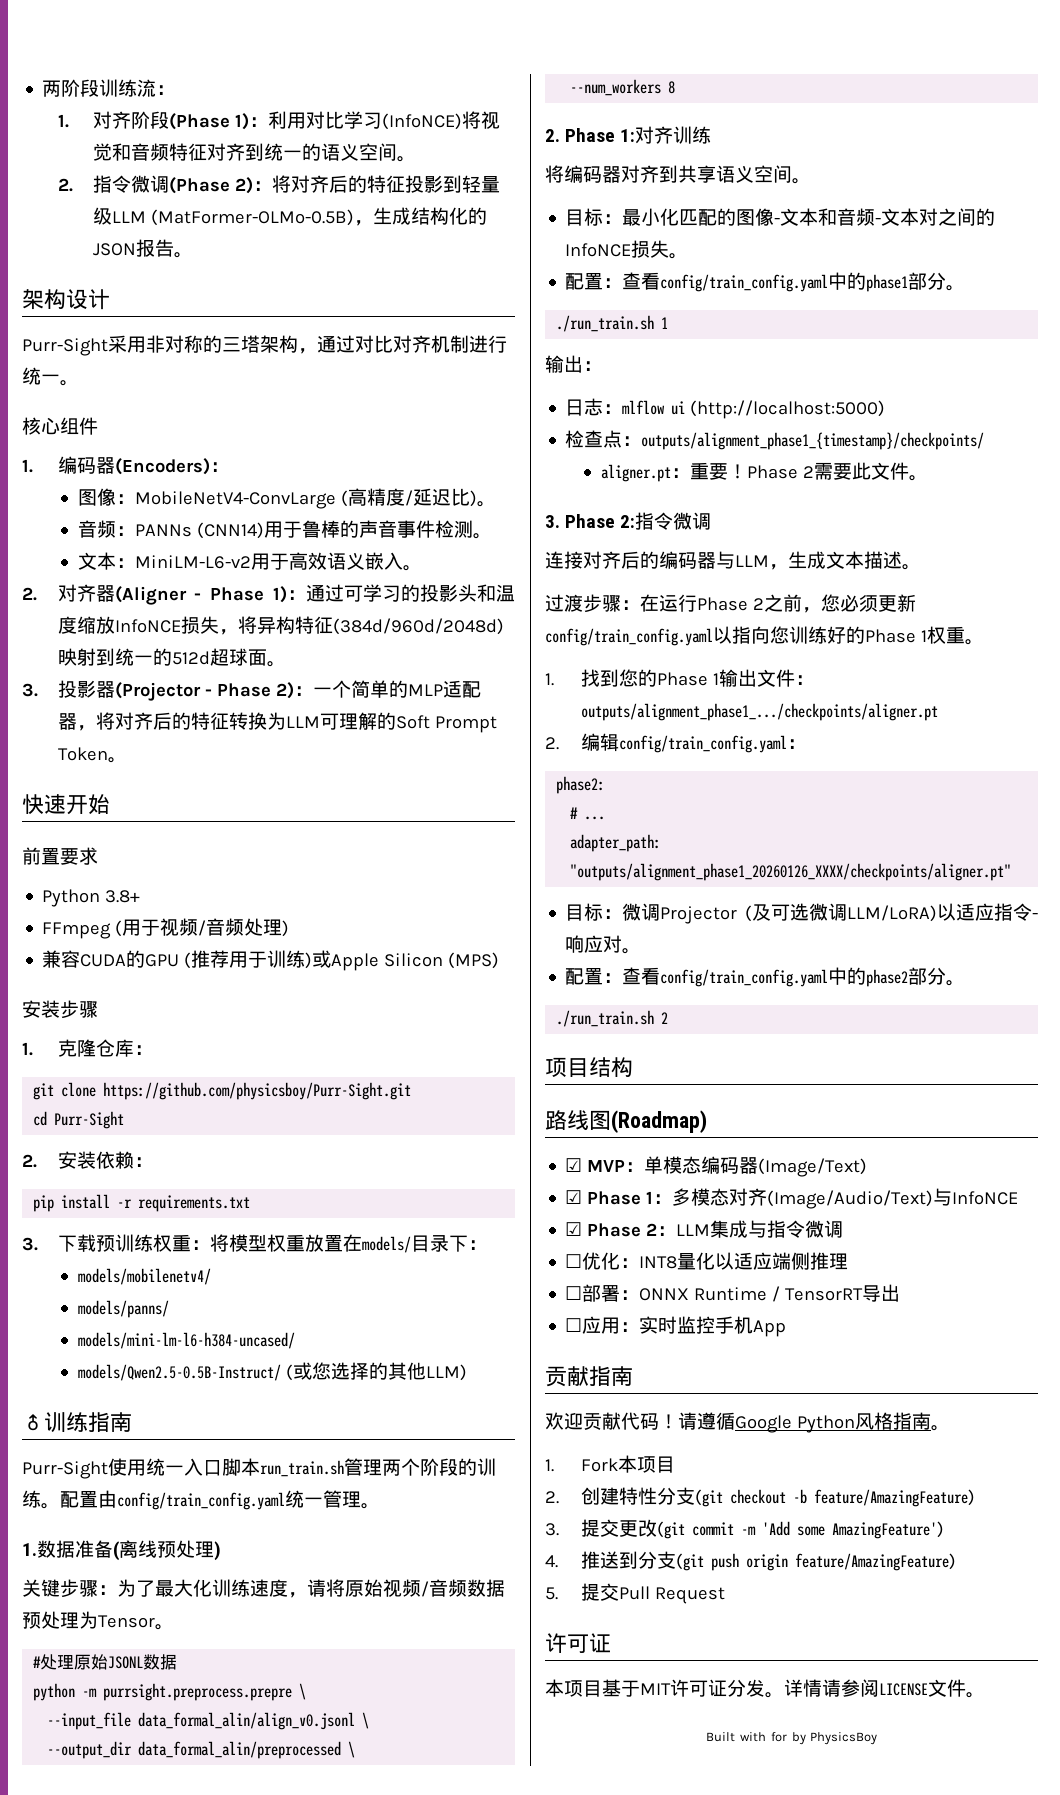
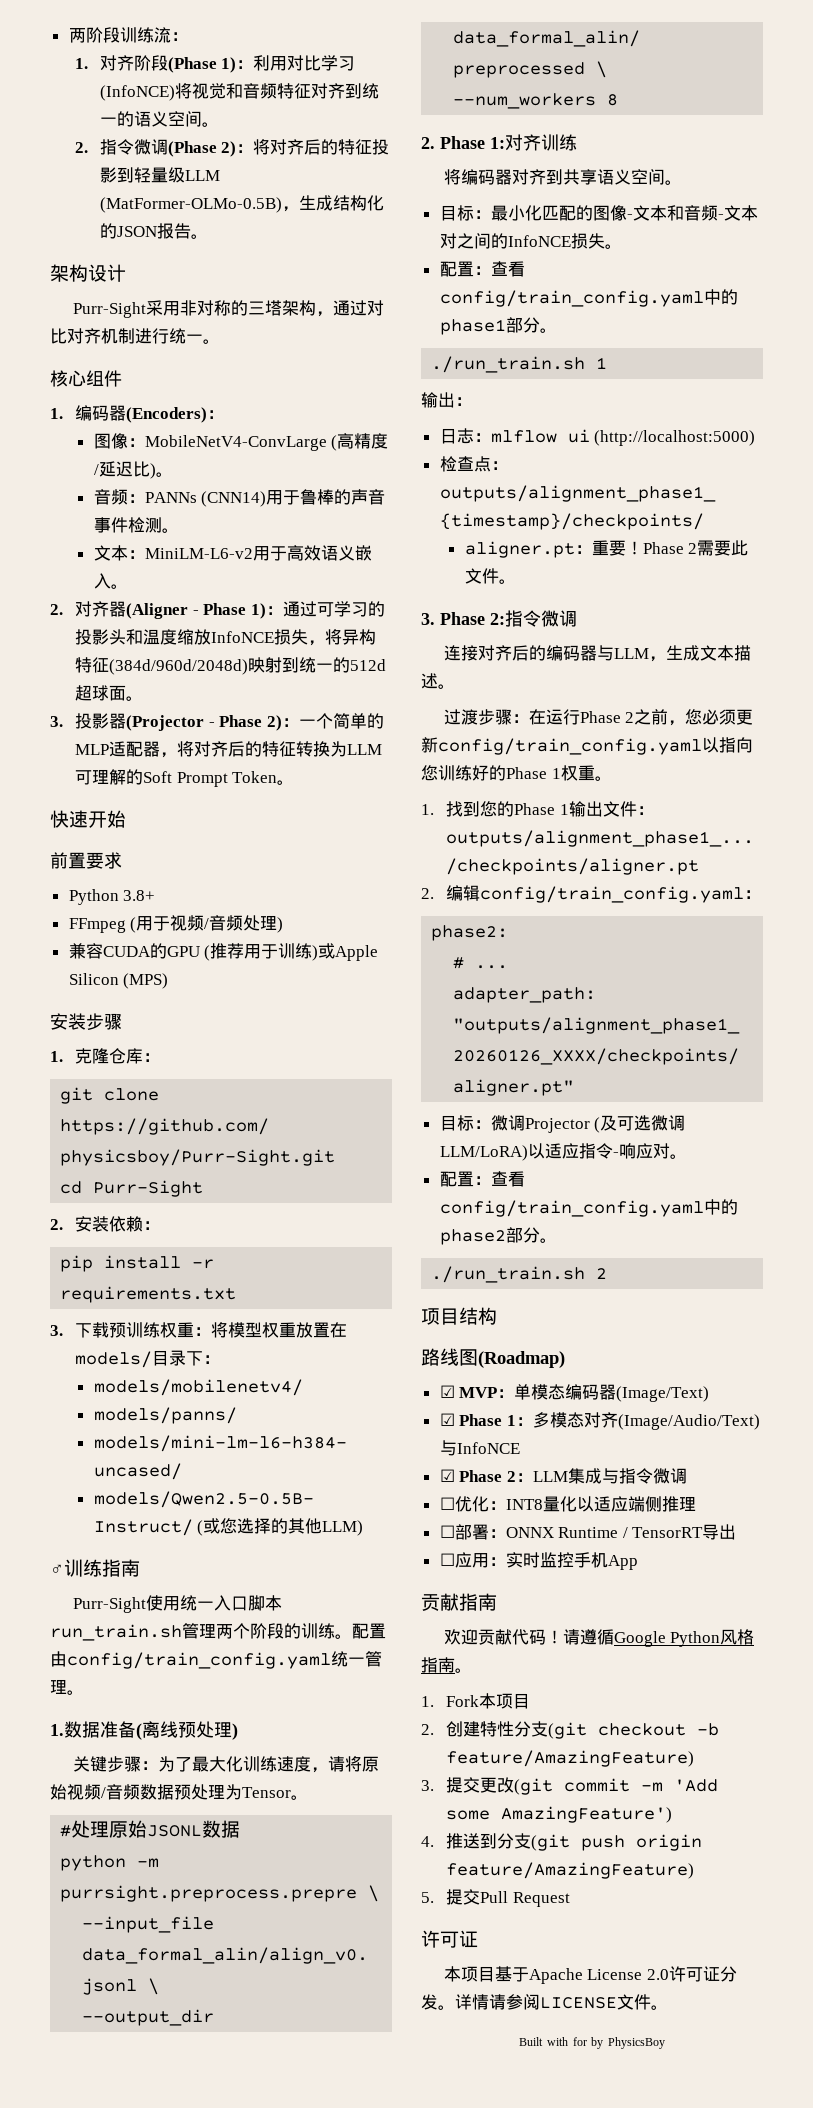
[640,1683,671,1695] MIT -> [528,1968,670,1984] Apache License 2.0

